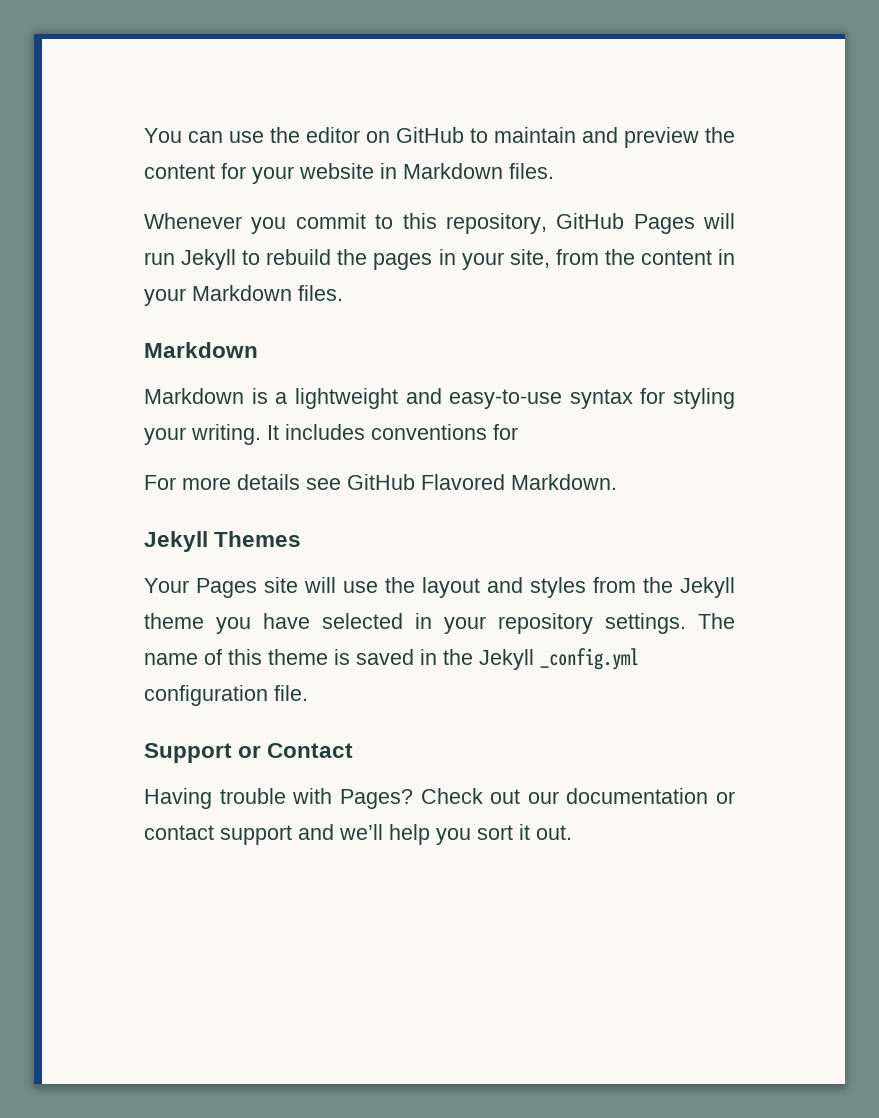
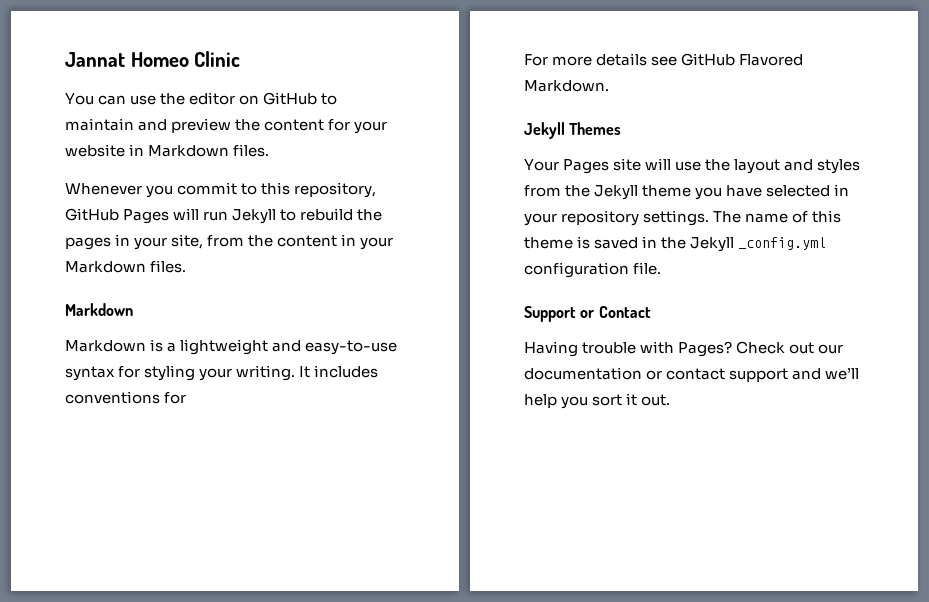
(144, 135) none -> [65,51,241,67] Jannat Homeo Clinic //

